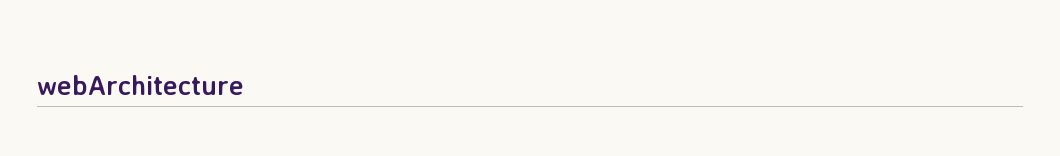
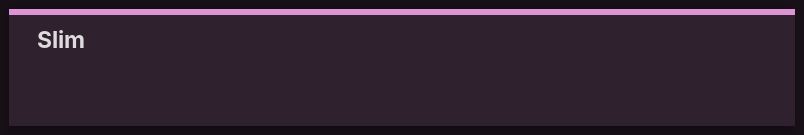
[37,75,244,95] webArchitecture -> [37,30,85,48] Slim

